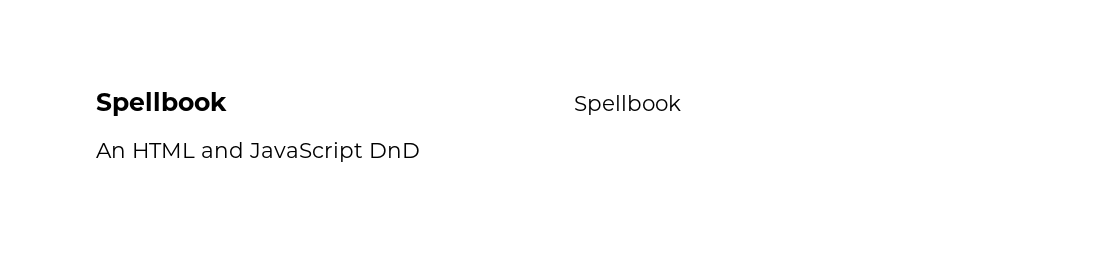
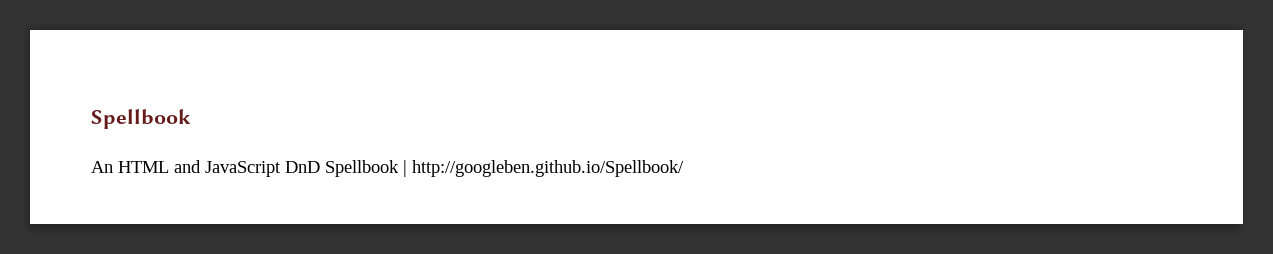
(681, 105) none -> [403,160,684,177] | http://googleben.github.io/Spellbook/

